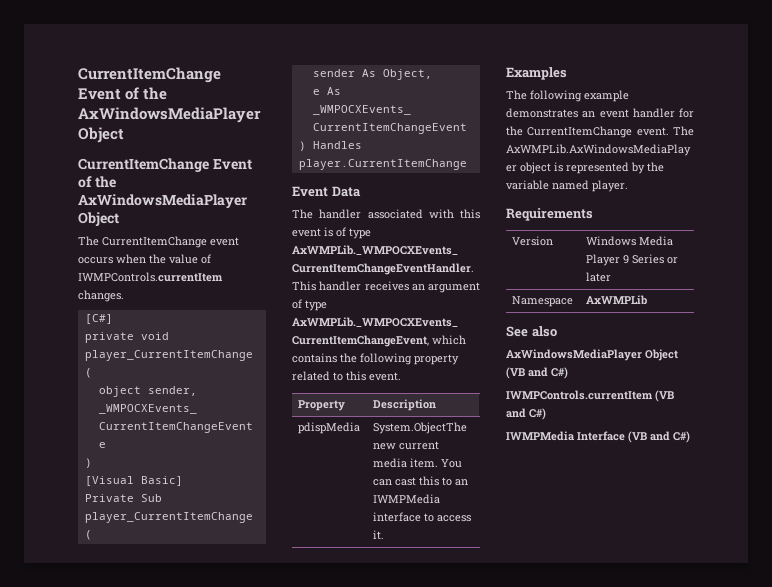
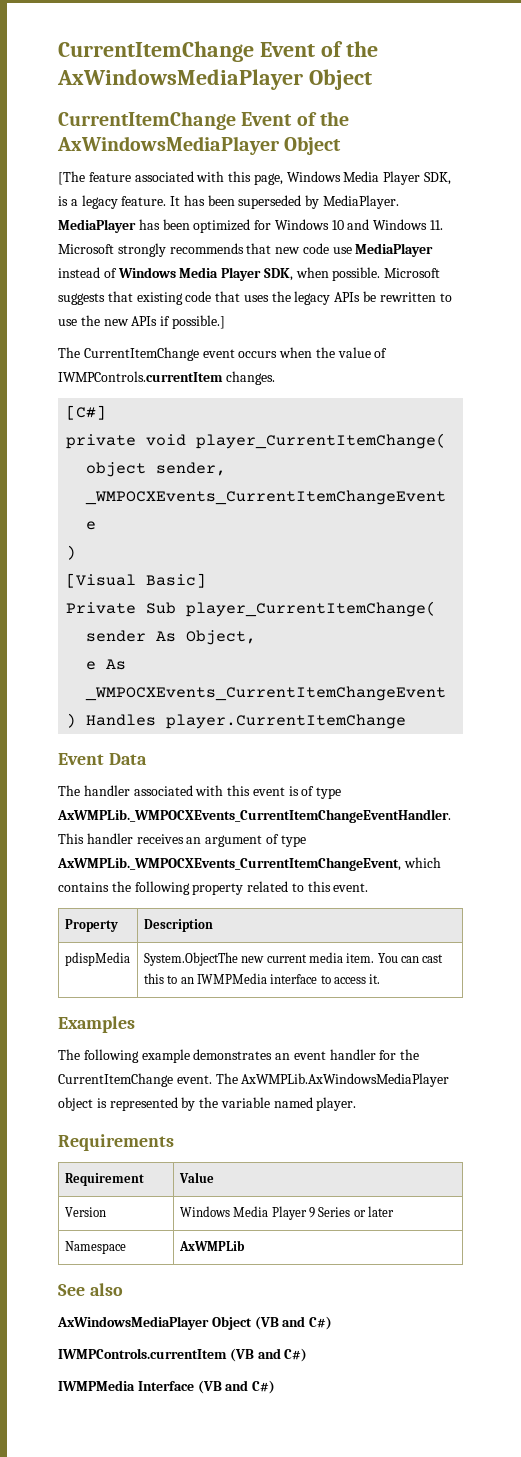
(119, 219) none -> [58,171,452,185] [58,195,400,209] [58,219,444,233] [58,243,434,257] [58,267,441,281] [58,291,452,305] [58,315,225,329] // [The feature associated with this page, Windows Media Player SDK, is a legacy feature. It has been superseded by MediaPlayer. MediaPlayer has been optimized for Windows 10 and Windows 11. Microsoft strongly recommends that new code use MediaPlayer instead of Windows Media Player SDK, when possible. Microsoft suggests that existing code that uses the legacy APIs be rewritten to use the new APIs if possible.]
(593, 214) none -> [64,1173,144,1186] [178,1172,214,1183] // Requirement | Value

